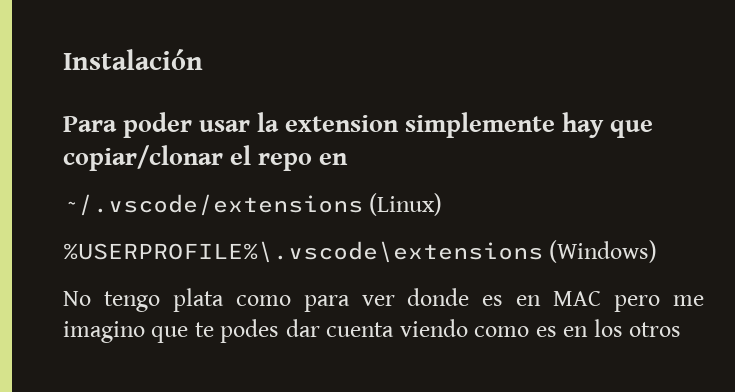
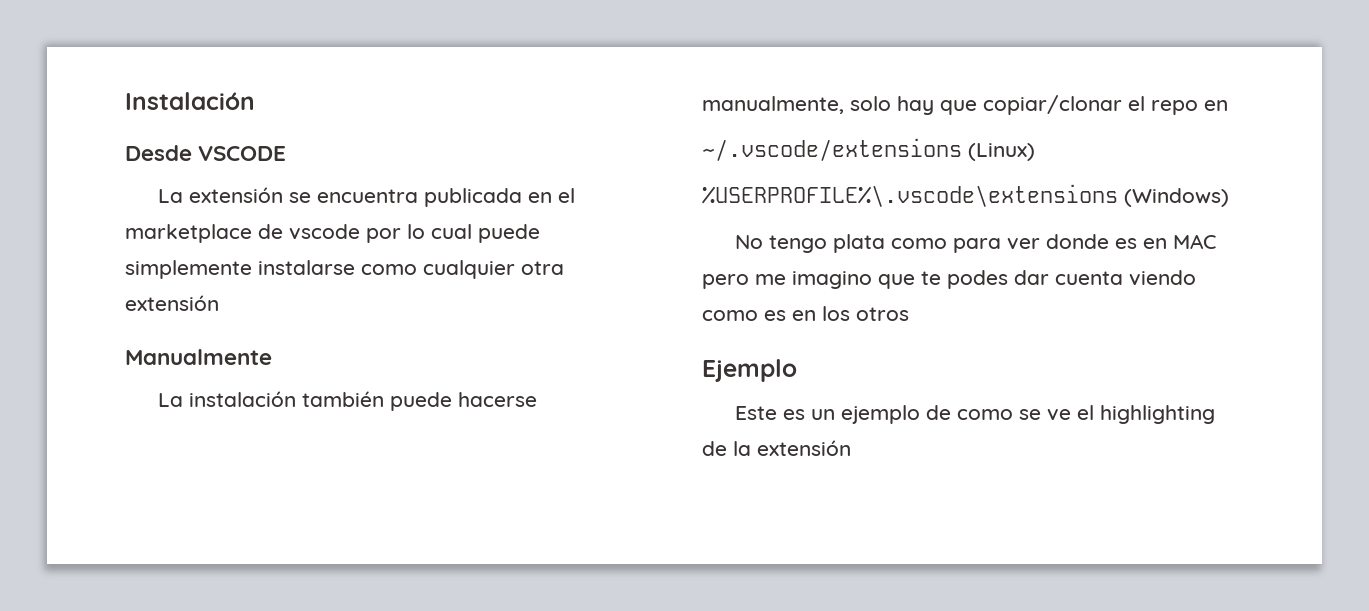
[63,112,556,138] Para poder usar la extension simplemente -> [125,145,287,161] [157,187,575,207] [125,224,540,243] [125,260,564,279] [125,295,219,311] [125,349,272,365] [157,391,537,411] [702,96,891,114] Desde VSCODE // La extensión se encuentra publicada en el marketplace de vscode por lo cual puede simplemente instalarse como cualquier otra extensión // Manualmente // La instalación también puede hacerse manualmente, solo
(682, 329) none -> [702,359,797,382] [734,405,1215,424] [702,440,851,456] // Ejemplo // Este es un ejemplo de como se ve el highlighting de la extensión

